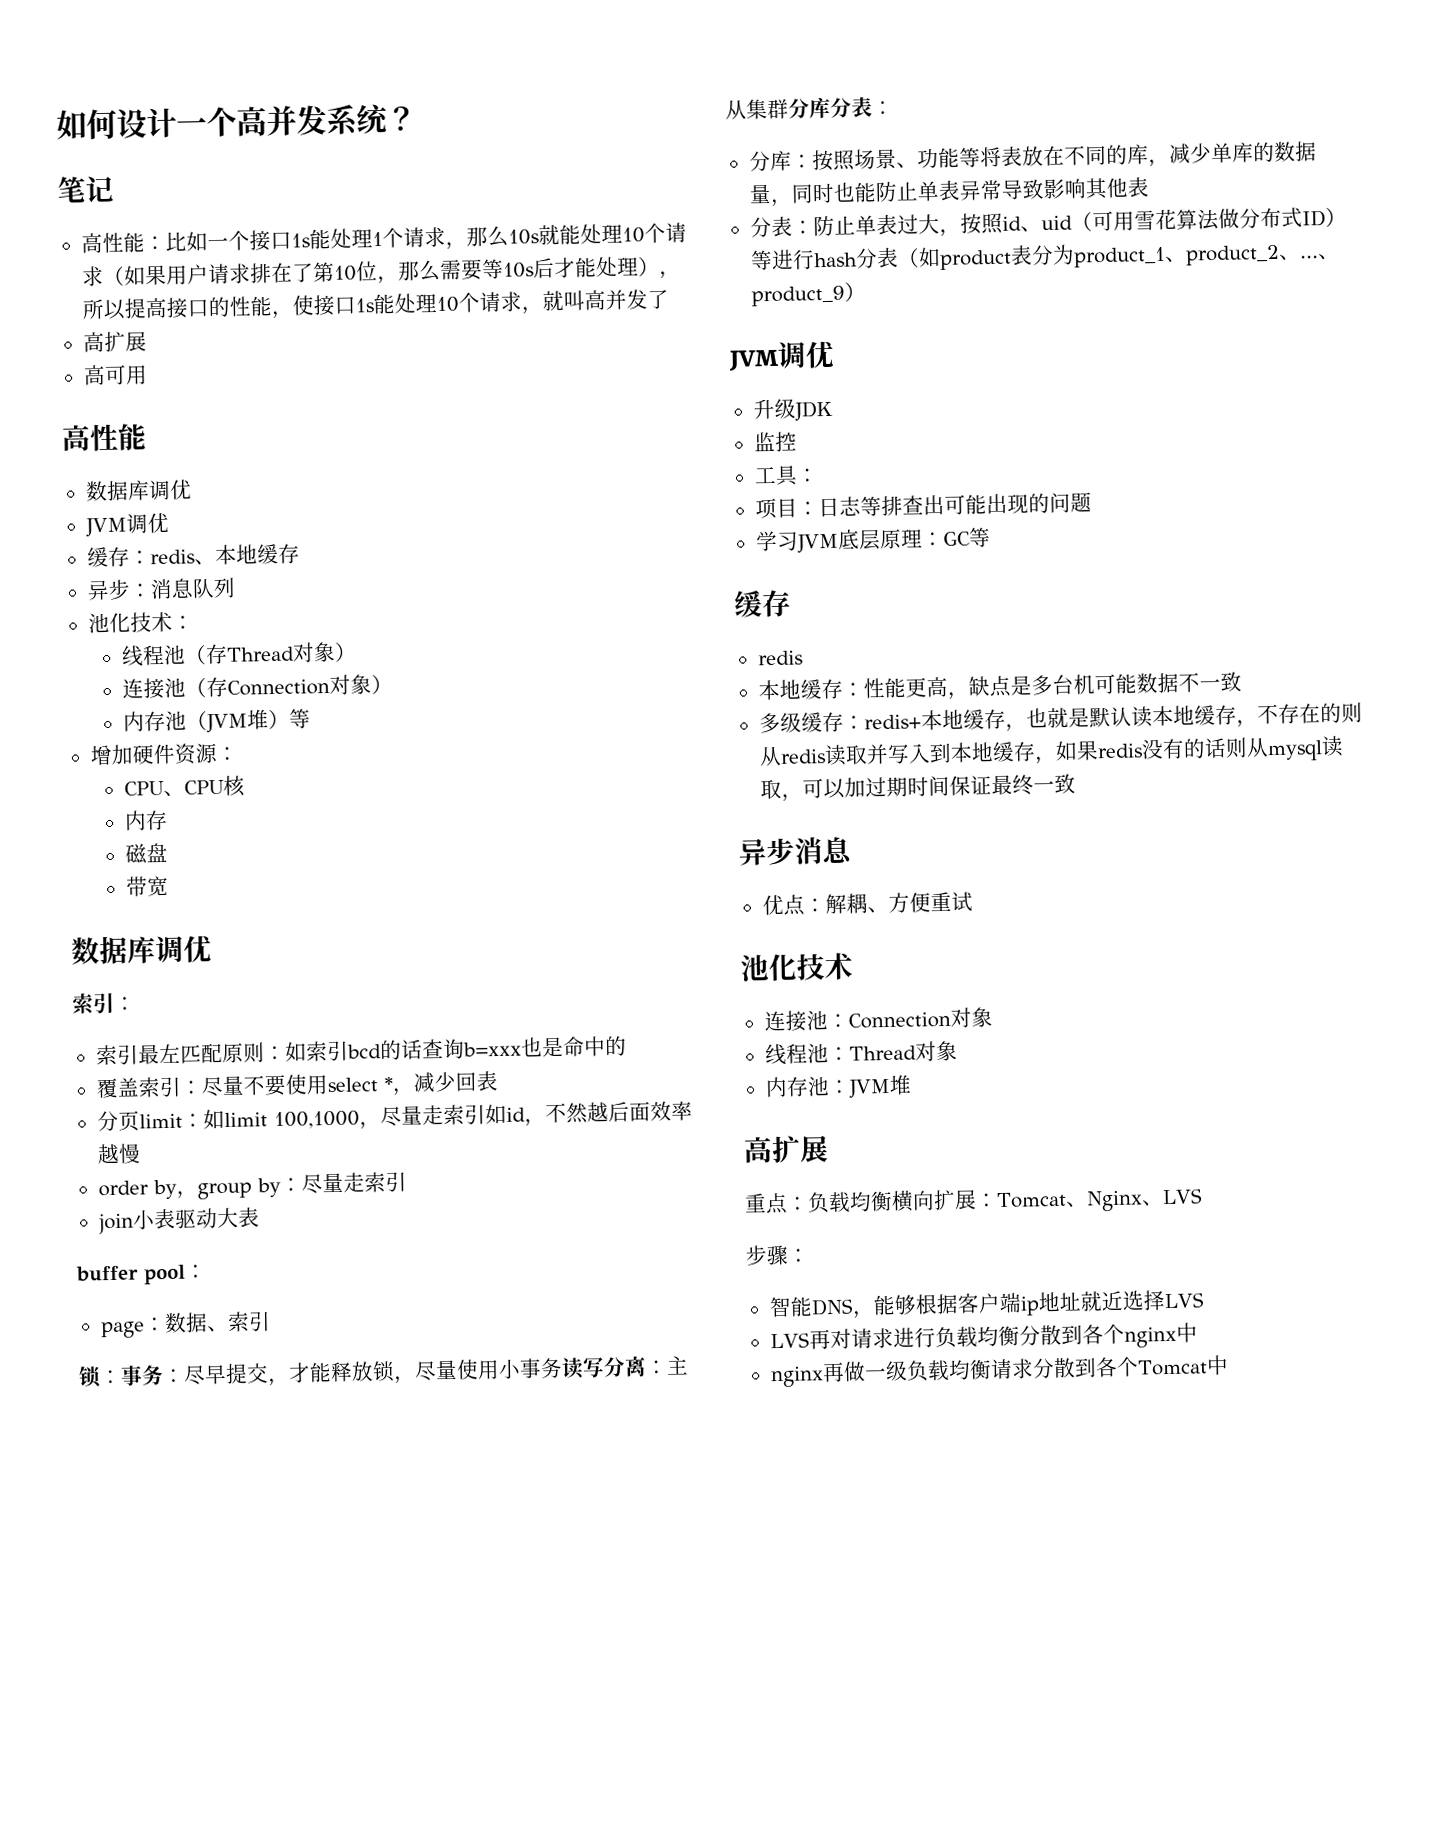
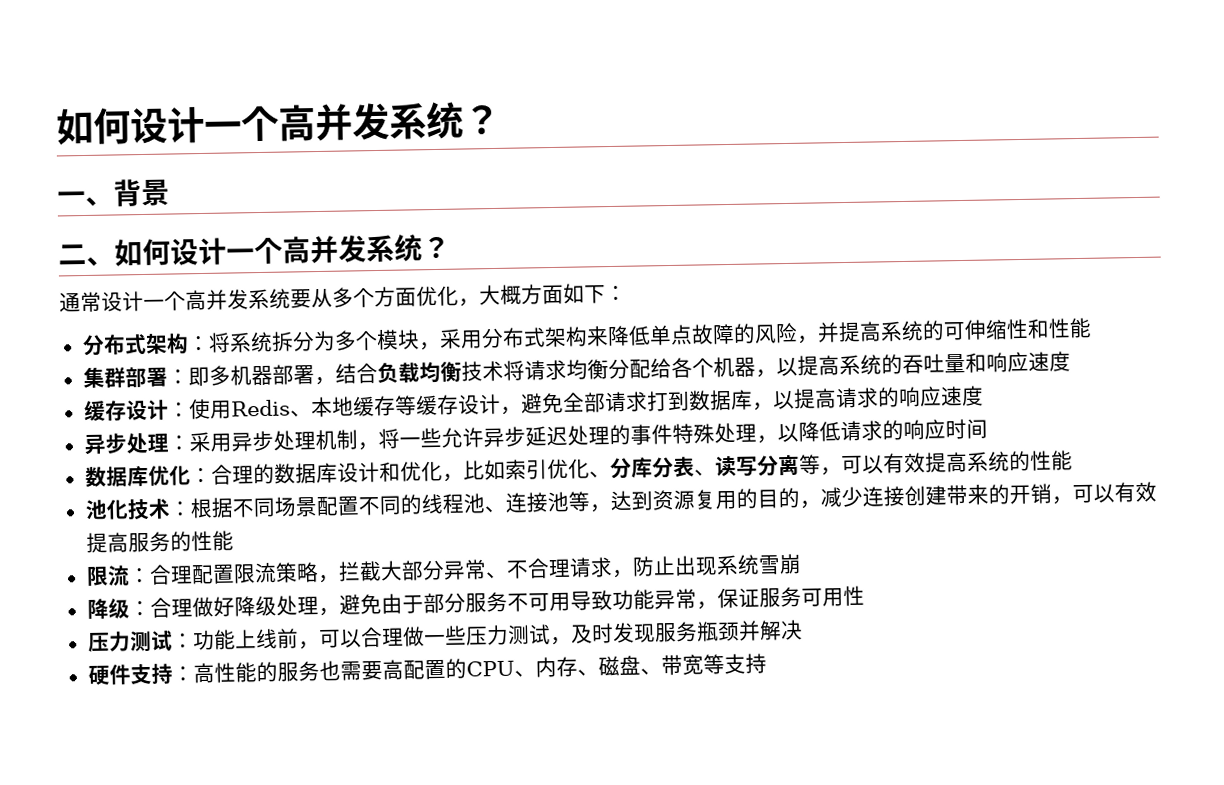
[56,103,417,140] [57,175,114,203] [80,222,687,254] [81,255,681,287] [81,289,669,320] [82,331,147,353] [82,364,148,386] [61,423,147,452] [84,479,192,502] [84,512,169,538] [86,543,300,568] [86,577,236,601] [87,611,194,634] [120,641,357,667] [121,673,393,700] [122,708,311,734] [89,743,239,766] [123,775,245,797] [123,809,168,831] [124,842,168,865] [125,875,169,897] [71,935,212,965] [71,992,136,1015] [95,1035,627,1066] [95,1071,498,1099] [96,1100,693,1132] [96,1143,141,1165] [97,1171,407,1200] [97,1207,260,1235] [76,1264,207,1285] [100,1311,271,1339] [78,1355,689,1388] [725,96,894,120] [748,141,1317,172] [748,177,1150,207] [749,206,1347,238] [749,244,1340,271] [750,281,866,307] [728,340,835,372] [752,398,833,422] [753,431,797,452] [753,465,819,486] [754,492,1092,520] [754,527,991,554] [734,589,791,618] [757,650,803,666] [757,671,1242,701] [758,702,1363,734] [758,735,1344,767] [759,773,1076,802] [738,836,853,866] [761,891,973,916] [740,952,854,982] [763,1007,993,1032] [764,1040,958,1066] [764,1074,912,1099] [743,1135,829,1164] [744,1188,1203,1215] [745,1244,810,1266] [768,1290,1204,1319] [769,1322,1198,1350] [769,1354,1229,1388] 如何设计一个高并发系统？ // 笔记 // 高性能：比如一个接口1s能处理1个请求，那么10s就能处理10个请求（如果用户请求排在了第10位，那么需要等10s后才能处理），所以提高接口的性能，使接口1s能处理10个请求，就叫高并发了 // 高扩展 // 高可用 // 高性能 // 数据库调优 // JVM调优 // 缓存：redis、本地缓存 // 异步：消息队列 // 池化技术： // 线程池（存Thread对象） // 连接池（存Connection对象） // 内存池（JVM堆）等 // 增加硬件资源： // CPU、CPU核 // 内存 // 磁盘 // 带宽 // 数据库调优 // 索引： // 索引最左匹配原则：如索引bcd的话查询b=xxx也是命中的 // 覆盖索引：尽量不要使用select *，减少回表 // 分页limit：如limit 100,1000，尽量走索引如id，不然越后面效率越慢 // order by，group by：尽量走索引 // join小表驱动大表 // buffer pool： // page：数据、索引 // 锁：事务：尽早提交，才能释放锁，尽量使用小事务读写分离：主从集群分库分表： // 分库：按照场景、功能等将表放在不同的库，减少单库的数据量，同时也能防止单表异常导致影响其他表 // 分表：防止单表过大，按照id、uid（可用雪花算法做分布式ID）等进行hash分表（如product表分为product_1、product_2、...、product_9） // JVM调优 // 升级JDK // 监控 // 工具： // 项目：日志等排查出可能出现的问题 // 学习JVM底层原理：GC等 // 缓存 // redis // 本地缓存：性能更高，缺点是多台机可能数据不一致 // 多级缓存：redis+本地缓存，也就是默认读本地缓存，不存在的则从redis读取并写入到本地缓存，如果redis没有的话则从mysql读取，可以加过期时间保证最终一致 // 异步消息 // 优点：解耦、方便重试 // 池化技术 // 连接池：Connection对象 // 线程池：Thread对象 // 内存池：JVM堆 // 高扩展 // 重点：负载均衡横向扩展：Tomcat、Nginx、LVS // 步骤： // 智能DNS，能够根据客户端ip地址就近选择LVS // LVS再对请求进行负载均衡分散到各个nginx中 // nginx再做一级负载均衡请求分散到各个Tomcat中 -> [56,101,501,146] [57,179,170,207] [58,234,451,267] [59,283,627,313] [81,317,1092,357] [82,351,1071,389] [83,385,984,422] [83,418,988,456] [84,450,1073,488] [84,481,1157,521] [85,530,234,554] [85,553,802,587] [86,585,865,620] [87,619,803,653] [87,653,767,686] 如何设计一个高并发系统？ // 一、背景 // 二、如何设计一个高并发系统？ // 通常设计一个高并发系统要从多个方面优化，大概方面如下： // 分布式架构：将系统拆分为多个模块，采用分布式架构来降低单点故障的风险，并提高系统的可伸缩性和性能 // 集群部署：即多机器部署，结合负载均衡技术将请求均衡分配给各个机器，以提高系统的吞吐量和响应速度 // 缓存设计：使用Redis、本地缓存等缓存设计，避免全部请求打到数据库，以提高请求的响应速度 // 异步处理：采用异步处理机制，将一些允许异步延迟处理的事件特殊处理，以降低请求的响应时间 // 数据库优化：合理的数据库设计和优化，比如索引优化、分库分表、读写分离等，可以有效提高系统的性能 // 池化技术：根据不同场景配置不同的线程池、连接池等，达到资源复用的目的，减少连接创建带来的开销，可以有效提高服务的性能 // 限流：合理配置限流策略，拦截大部分异常、不合理请求，防止出现系统雪崩 // 降级：合理做好降级处理，避免由于部分服务不可用导致功能异常，保证服务可用性 // 压力测试：功能上线前，可以合理做一些压力测试，及时发现服务瓶颈并解决 // 硬件支持：高性能的服务也需要高配置的CPU、内存、磁盘、带宽等支持

